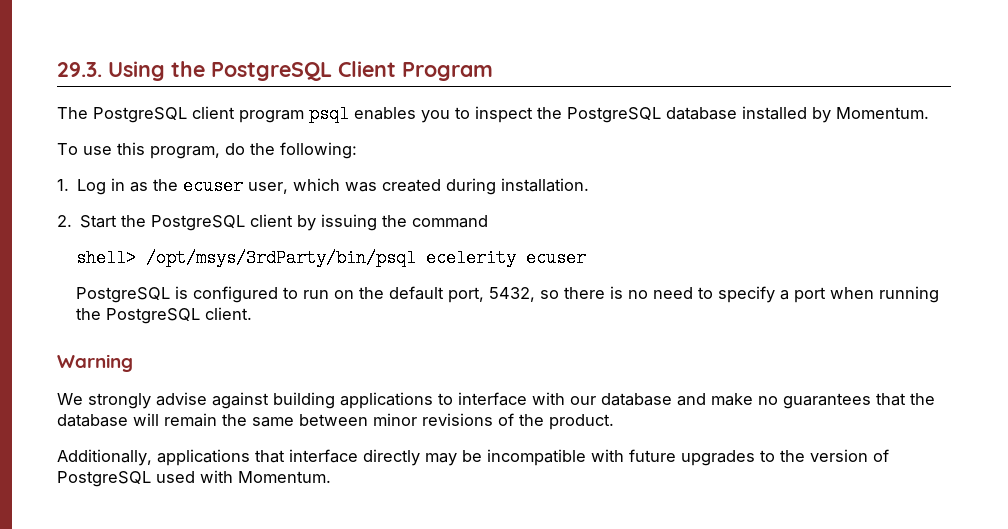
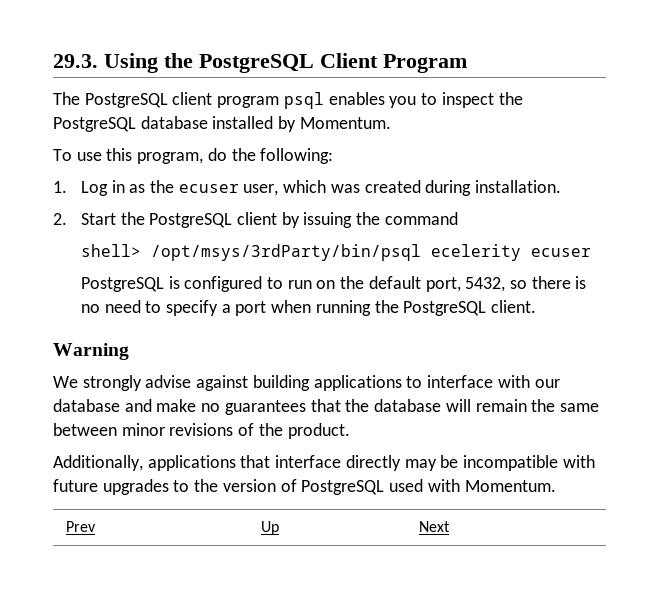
(331, 477) none -> [66,521,97,532] [261,521,280,535] [419,521,451,532] // Prev | Up | Next

